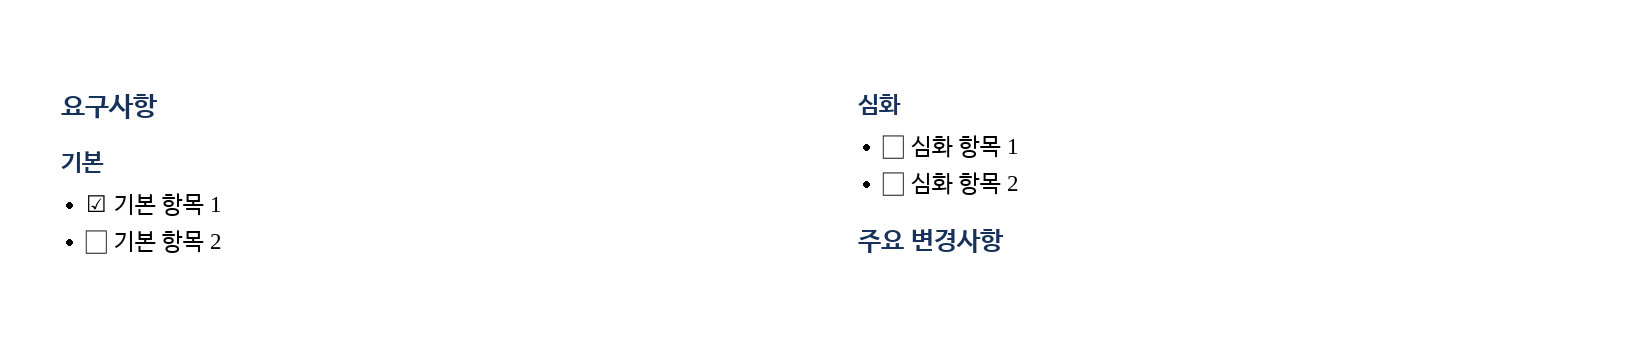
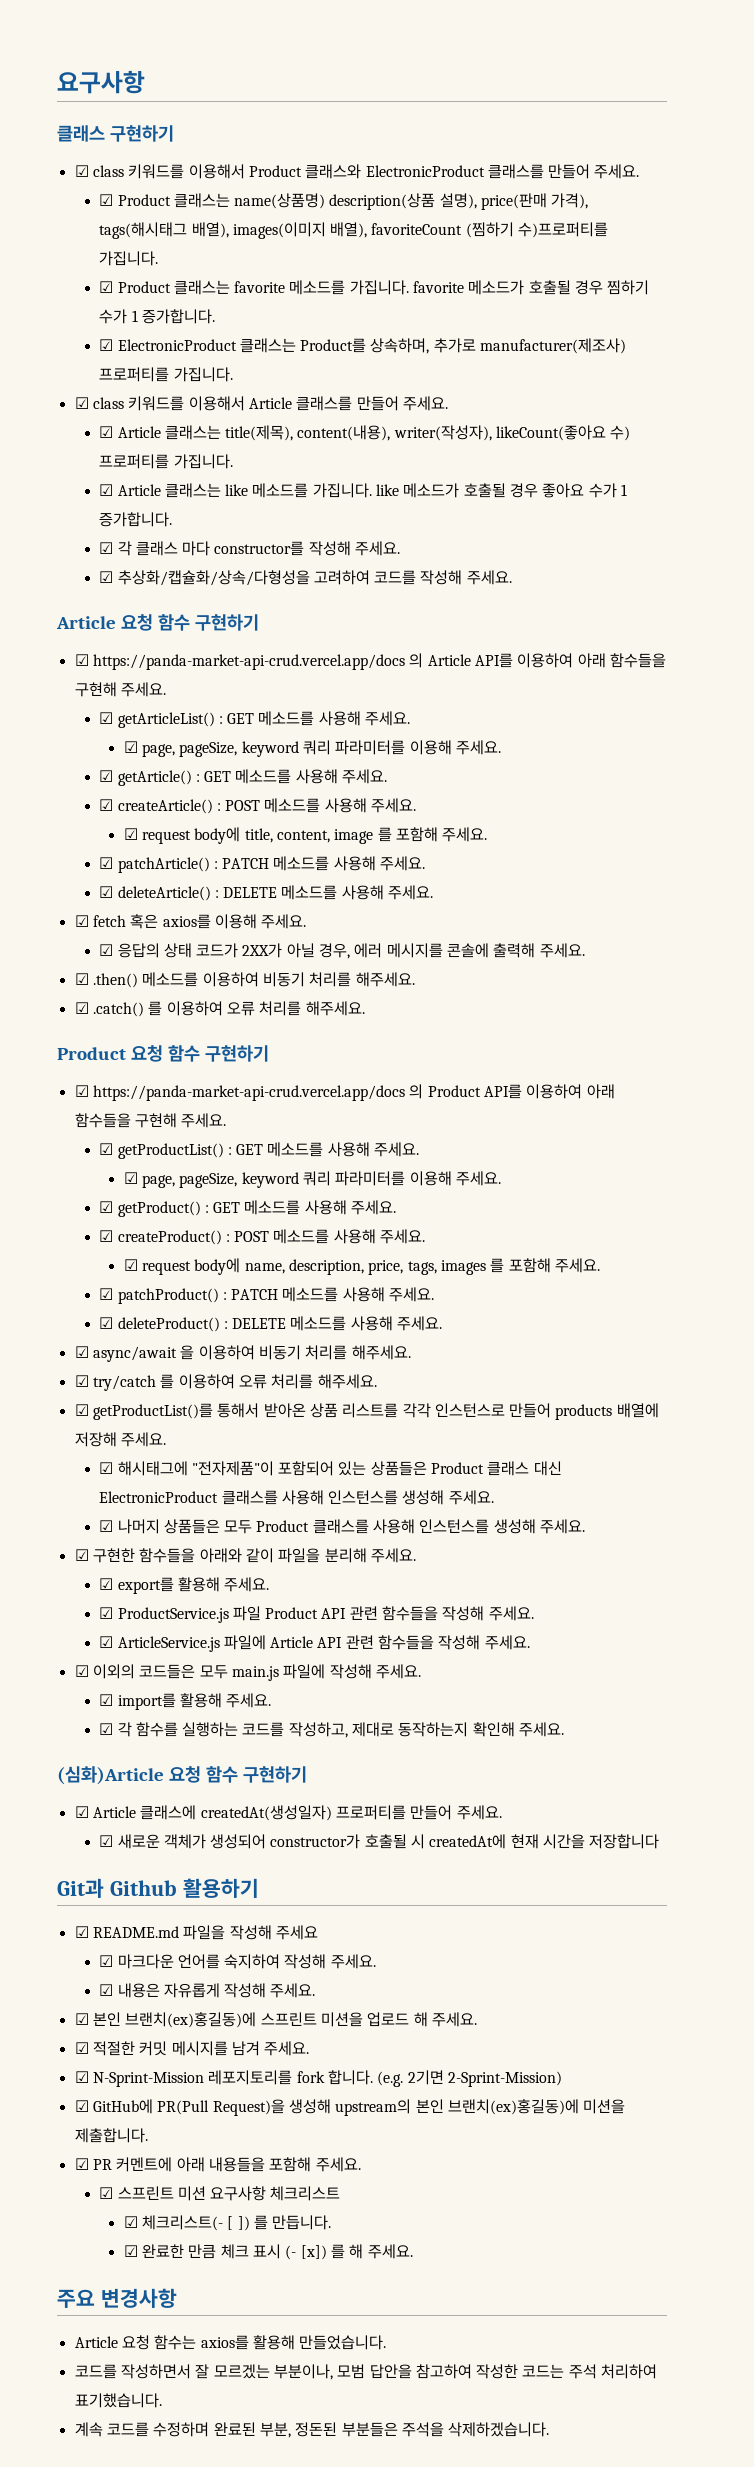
[61,151,104,173] [86,193,222,216] [85,230,222,254] [858,94,901,115] [882,135,1019,159] [882,172,1019,196] [858,229,1004,253] 기본 // ☑ 기본 항목 1 // ☐ 기본 항목 2 // 심화 // ☐ 심화 항목 1 // ☐ 심화 항목 2 // 주요 변경사항 -> [57,125,174,142] [74,164,640,179] [99,193,589,210] [99,222,609,239] [99,251,159,266] [99,280,650,295] [99,309,215,324] [99,338,627,354] [99,367,233,382] [74,396,448,411] [99,425,631,441] [99,454,233,469] [99,483,628,498] [99,512,173,527] [99,541,401,556] [99,570,512,586] [56,614,259,631] [74,653,666,670] [74,682,166,697] [99,711,411,728] [123,740,501,757] [99,769,388,786] [99,798,417,814] [123,827,488,844] [99,856,426,873] [99,885,434,901] [74,914,307,929] [99,943,585,959] [74,972,415,988] [74,1001,365,1017] [57,1045,269,1062] [74,1084,615,1101] [74,1113,227,1128] [99,1142,420,1159] [123,1171,501,1188] [99,1200,397,1217] [99,1229,426,1245] [123,1258,600,1275] [99,1287,435,1304] [99,1316,443,1332] [74,1345,411,1362] [74,1374,377,1391] [74,1403,659,1420] [74,1432,166,1447] [99,1461,562,1476] [99,1490,494,1505] [99,1519,586,1534] [74,1548,416,1563] [99,1577,270,1594] [99,1606,534,1623] [99,1635,530,1652] [74,1664,421,1681] [99,1693,272,1710] [99,1722,565,1738] [57,1766,307,1785] [74,1805,502,1821] [99,1834,660,1849] [57,1878,259,1898] [74,1925,318,1940] [99,1954,376,1969] [99,1983,316,1998] [74,2012,477,2028] [74,2041,310,2056] [74,2070,562,2087] [74,2099,626,2116] [74,2128,148,2143] [74,2157,361,2172] [99,2186,341,2201] [123,2215,332,2231] [123,2244,413,2260] [57,2288,177,2308] [74,2335,387,2350] [74,2364,658,2380] [74,2393,162,2408] [74,2422,550,2438] 클래스 구현하기 // ☑ class 키워드를 이용해서 Product 클래스와 ElectronicProduct 클래스를 만들어 주세요. // ☑ Product 클래스는 name(상품명) description(상품 설명), price(판매 가격), tags(해시태그 배열), images(이미지 배열), favoriteCount (찜하기 수)프로퍼티를 가집니다. // ☑ Product 클래스는 favorite 메소드를 가집니다. favorite 메소드가 호출될 경우 찜하기 수가 1 증가합니다. // ☑ ElectronicProduct 클래스는 Product를 상속하며, 추가로 manufacturer(제조사) 프로퍼티를 가집니다. // ☑ class 키워드를 이용해서 Article 클래스를 만들어 주세요. // ☑ Article 클래스는 title(제목), content(내용), writer(작성자), likeCount(좋아요 수) 프로퍼티를 가집니다. // ☑ Article 클래스는 like 메소드를 가집니다. like 메소드가 호출될 경우 좋아요 수가 1 증가합니다. // ☑ 각 클래스 마다 constructor를 작성해 주세요. // ☑ 추상화/캡슐화/상속/다형성을 고려하여 코드를 작성해 주세요. // Article 요청 함수 구현하기 // ☑ https://panda-market-api-crud.vercel.app/docs 의 Article API를 이용하여 아래 함수들을 구현해 주세요. // ☑ getArticleList() : GET 메소드를 사용해 주세요. // ☑ page, pageSize, keyword 쿼리 파라미터를 이용해 주세요. // ☑ getArticle() : GET 메소드를 사용해 주세요. // ☑ createArticle() : POST 메소드를 사용해 주세요. // ☑ request body에 title, content, image 를 포함해 주세요. // ☑ patchArticle() : PATCH 메소드를 사용해 주세요. // ☑ deleteArticle() : DELETE 메소드를 사용해 주세요. // ☑ fetch 혹은 axios를 이용해 주세요. // ☑ 응답의 상태 코드가 2XX가 아닐 경우, 에러 메시지를 콘솔에 출력해 주세요. // ☑ .then() 메소드를 이용하여 비동기 처리를 해주세요. // ☑ .catch() 를 이용하여 오류 처리를 해주세요. // Product 요청 함수 구현하기 // ☑ https://panda-market-api-crud.vercel.app/docs 의 Product API를 이용하여 아래 함수들을 구현해 주세요. // ☑ getProductList() : GET 메소드를 사용해 주세요. // ☑ page, pageSize, keyword 쿼리 파라미터를 이용해 주세요. // ☑ getProduct() : GET 메소드를 사용해 주세요. // ☑ createProduct() : POST 메소드를 사용해 주세요. // ☑ request body에 name, description, price, tags, images 를 포함해 주세요. // ☑ patchProduct() : PATCH 메소드를 사용해 주세요. // ☑ deleteProduct() : DELETE 메소드를 사용해 주세요. // ☑ async/await 을 이용하여 비동기 처리를 해주세요. // ☑ try/catch 를 이용하여 오류 처리를 해주세요. // ☑ getProductList()를 통해서 받아온 상품 리스트를 각각 인스턴스로 만들어 products 배열에 저장해 주세요. // ☑ 해시태그에 "전자제품"이 포함되어 있는 상품들은 Product 클래스 대신 ElectronicProduct 클래스를 사용해 인스턴스를 생성해 주세요. // ☑ 나머지 상품들은 모두 Product 클래스를 사용해 인스턴스를 생성해 주세요. // ☑ 구현한 함수들을 아래와 같이 파일을 분리해 주세요. // ☑ export를 활용해 주세요. // ☑ ProductService.js 파일 Product API 관련 함수들을 작성해 주세요. // ☑ ArticleService.js 파일에 Article API 관련 함수들을 작성해 주세요. // ☑ 이외의 코드들은 모두 main.js 파일에 작성해 주세요. // ☑ import를 활용해 주세요. // ☑ 각 함수를 실행하는 코드를 작성하고, 제대로 동작하는지 확인해 주세요. // (심화)Article 요청 함수 구현하기 // ☑ Article 클래스에 createdAt(생성일자) 프로퍼티를 만들어 주세요. // ☑ 새로운 객체가 생성되어 constructor가 호출될 시 createdAt에 현재 시간을 저장합니다 // Git과 Github 활용하기 // ☑ README.md 파일을 작성해 주세요 // ☑ 마크다운 언어를 숙지하여 작성해 주세요. // ☑ 내용은 자유롭게 작성해 주세요. // ☑ 본인 브랜치(ex)홍길동)에 스프린트 미션을 업로드 해 주세요. // ☑ 적절한 커밋 메시지를 남겨 주세요. // ☑ N-Sprint-Mission 레포지토리를 fork 합니다. (e.g. 2기면 2-Sprint-Mission) // ☑ GitHub에 PR(Pull Request)을 생성해 upstream의 본인 브랜치(ex)홍길동)에 미션을 제출합니다. // ☑ PR 커멘트에 아래 내용들을 포함해 주세요. // ☑ 스프린트 미션 요구사항 체크리스트 // ☑ 체크리스트(- [ ]) 를 만듭니다. // ☑ 완료한 만큼 체크 표시 (- [x]) 를 해 주세요. // 주요 변경사항 // Article 요청 함수는 axios를 활용해 만들었습니다. // 코드를 작성하면서 잘 모르겠는 부분이나, 모범 답안을 참고하여 작성한 코드는 주석 처리하여 표기했습니다. // 계속 코드를 수정하며 완료된 부분, 정돈된 부분들은 주석을 삭제하겠습니다.

